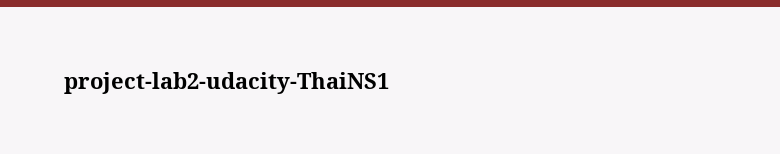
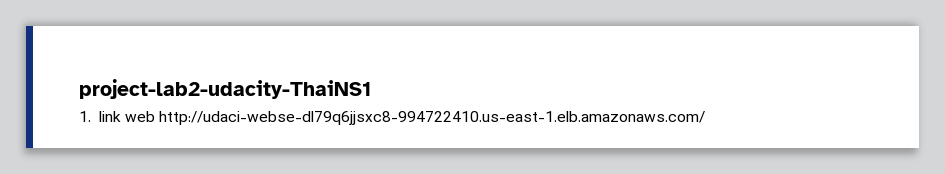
(389, 83) none -> [79,111,706,125] // 1. link web http://udaci-webse-dl79q6jjsxc8-994722410.us-east-1.elb.amazonaws.com/

